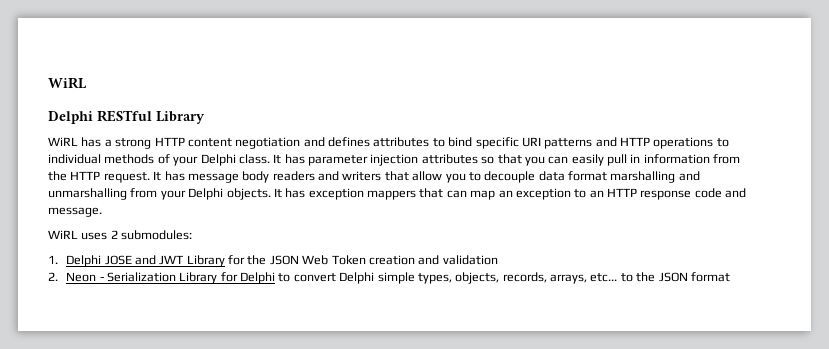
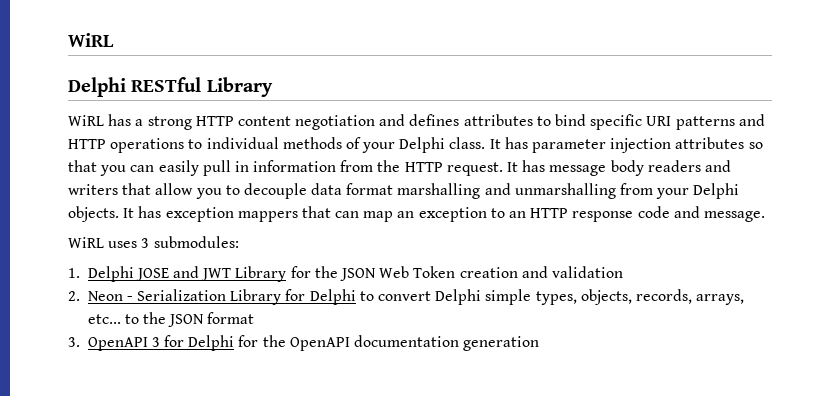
[110,230,118,239] 2 -> [141,238,150,248] 3
(730, 277) none -> [68,335,540,351] // 3. OpenAPI 3 for Delphi for the OpenAPI documentation generation

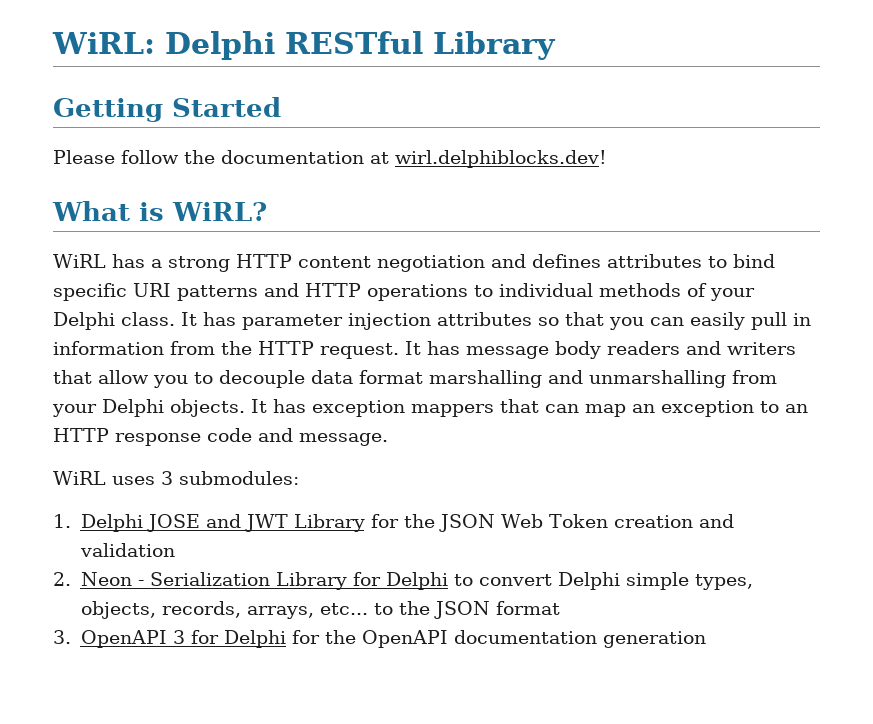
[68,33,114,47] WiRL // -> [52,32,155,54] WiRL:
(273, 87) none -> [53,97,281,122] [53,150,607,168] [52,201,267,221] // Getting Started // Please follow the documentation at wirl.delphiblocks.dev! // What is WiRL?

